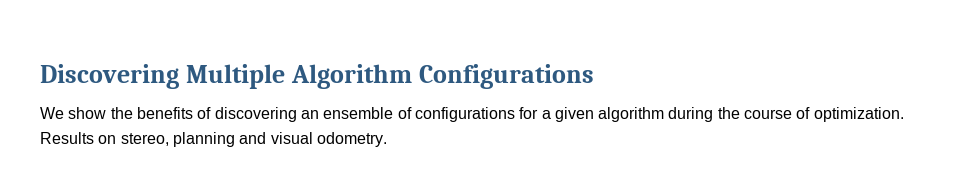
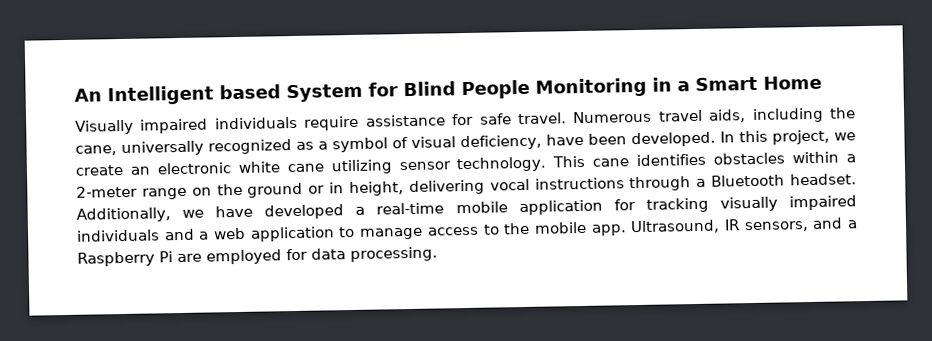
[40,64,594,89] [40,107,904,122] [40,132,387,147] Discovering Multiple Algorithm Configurations // We show the benefits of discovering an ensemble of configurations for a given algorithm during the course of optimization. Results on stereo, planning and visual odometry. -> [74,75,822,106] [75,107,856,135] [75,129,856,157] [75,151,856,176] [76,173,857,200] [76,195,857,223] [76,217,858,242] [77,246,438,267] An Intelligent based System for Blind People Monitoring in a Smart Home // Visually impaired individuals require assistance for safe travel. Numerous travel aids, including the cane, universally recognized as a symbol of visual deficiency, have been developed. In this project, we create an electronic white cane utilizing sensor technology. This cane identifies obstacles within a 2-meter range on the ground or in height, delivering vocal instructions through a Bluetooth headset. Additionally, we have developed a real-time mobile application for tracking visually impaired individuals and a web application to manage access to the mobile app. Ultrasound, IR sensors, and a Raspberry Pi are employed for data processing.

